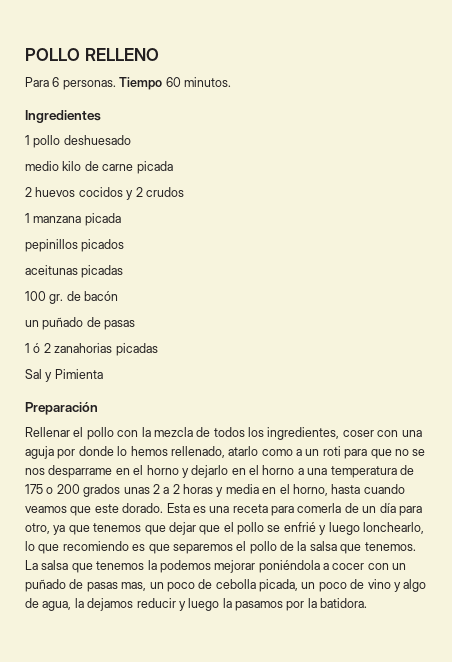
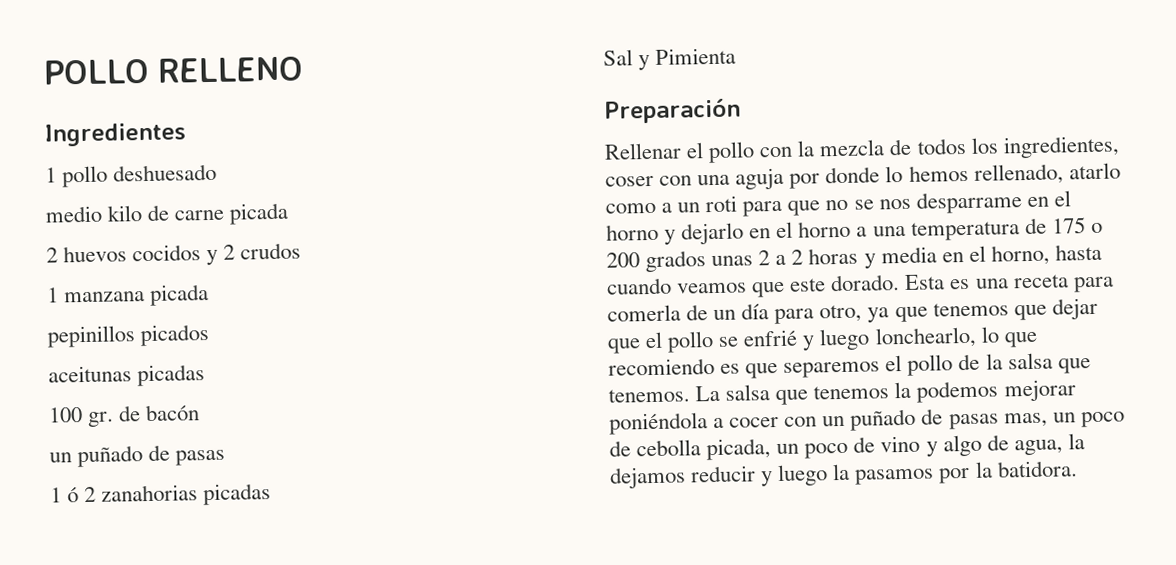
[25,77,231,90] // Para 6 personas. Tiempo 60 minutos. -> (303, 69) none

